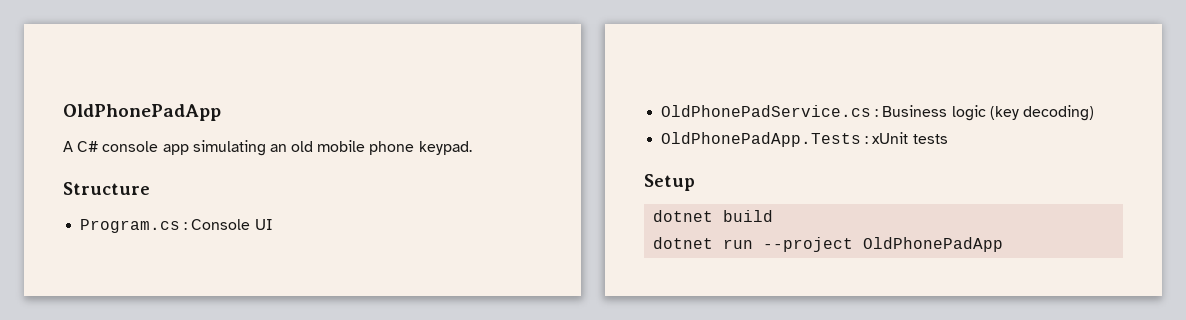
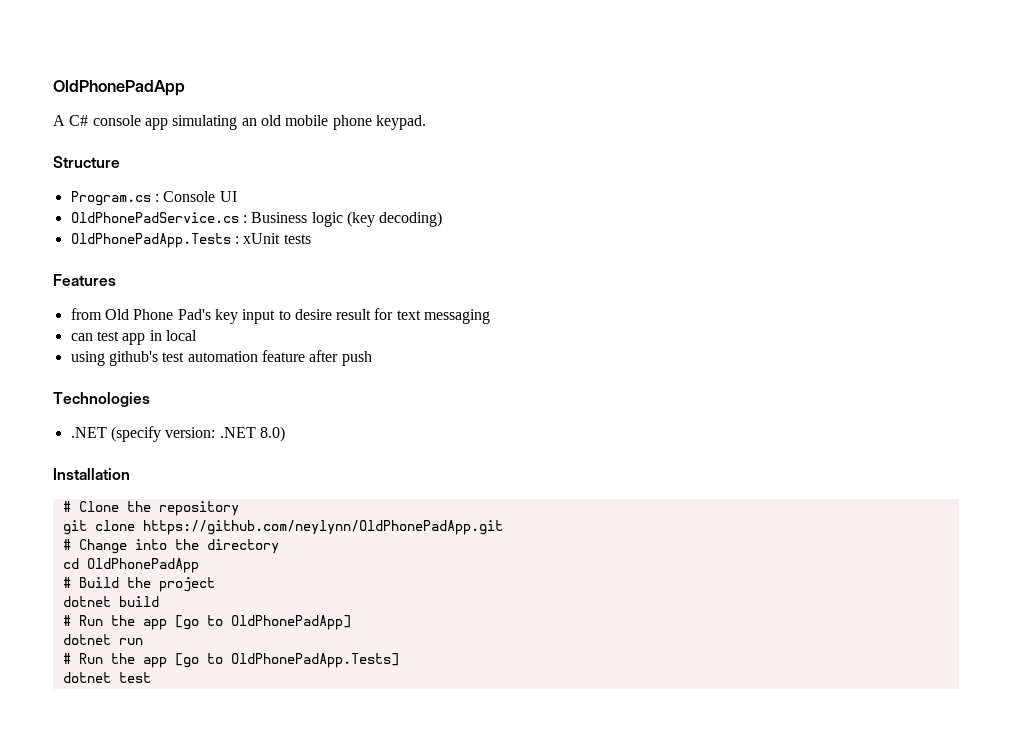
[644,174,695,191] [653,210,774,222] [653,237,1004,252] Setup // dotnet build // dotnet run --project OldPhonePadApp -> [53,274,116,286] [70,308,491,324] [70,330,197,345] [70,350,372,366] [53,392,150,407] [70,426,285,442] [53,468,130,480] [62,501,239,516] [62,520,503,535] [62,539,279,554] [62,558,199,573] [62,577,215,592] [62,596,159,607] [62,615,351,630] [62,634,143,645] [62,653,399,668] [62,672,151,683] Features // from Old Phone Pad's key input to desire result for text messaging // can test app in local // using github's test automation feature after push // Technologies // .NET (specify version: .NET 8.0) // Installation // # Clone the repository // git clone https://github.com/neylynn/OldPhonePadApp.git // # Change into the directory // cd OldPhonePadApp // # Build the project // dotnet build // # Run the app [go to OldPhonePadApp] // dotnet run // # Run the app [go to OldPhonePadApp.Tests] // dotnet test

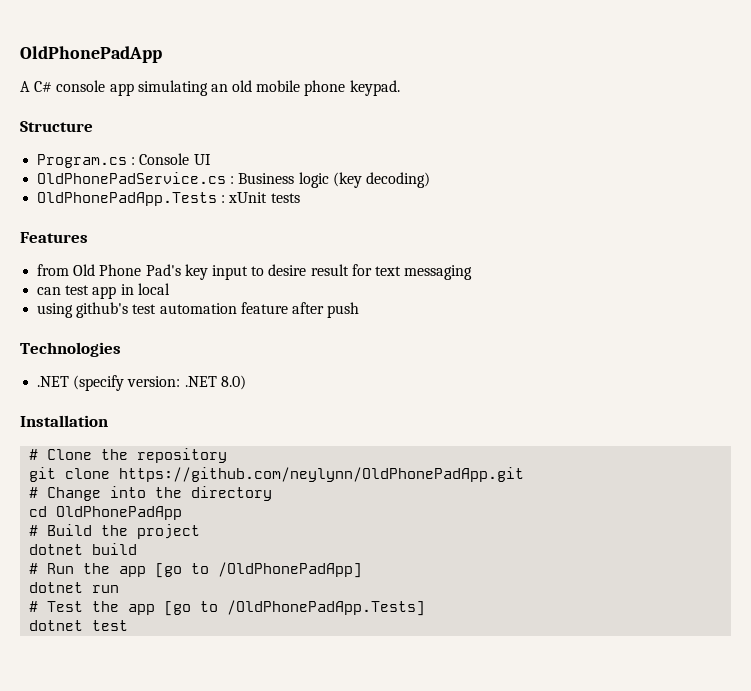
[230,615,351,630] OldPhonePadApp] -> [218,562,363,578] /OldPhonePadApp]
[78,653,399,668] Run the app [go to OldPhonePadApp.Tests] -> [47,600,426,616] Test the app [go to /OldPhonePadApp.Tests]

